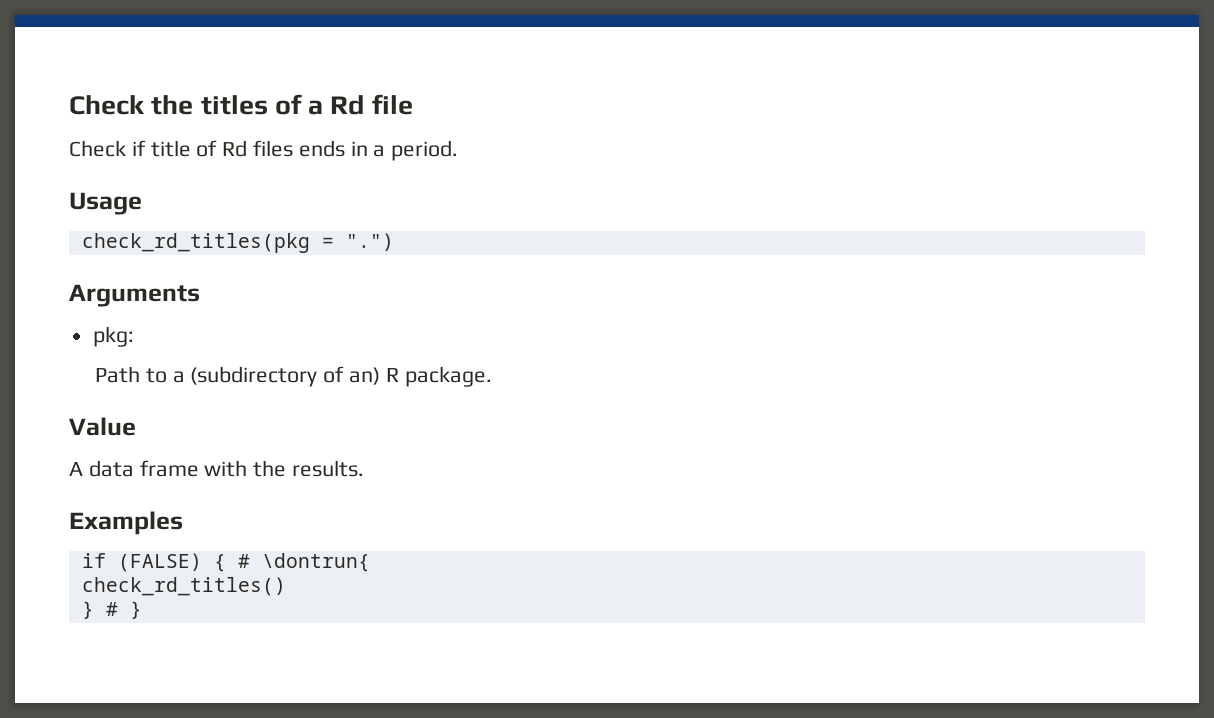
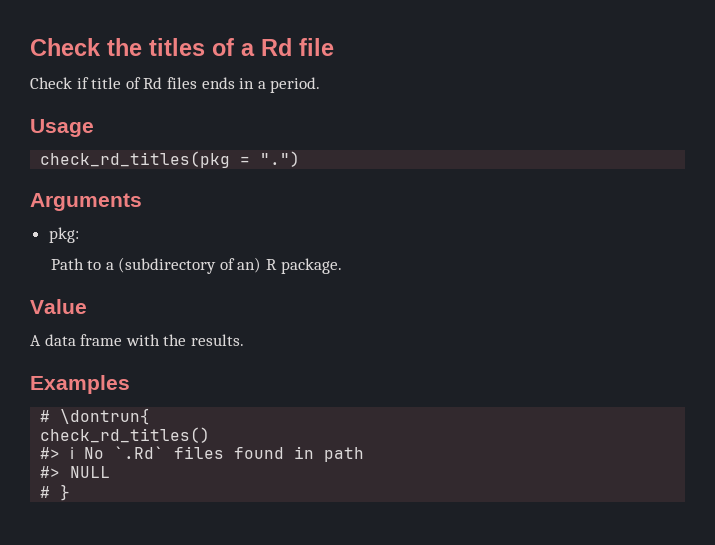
[81,553,226,572] if (FALSE) { -> (130, 384) none
[81,601,94,619] } -> [40,446,365,462] [40,466,111,478] #> ℹ No `.Rd` files found in path // #> NULL //

